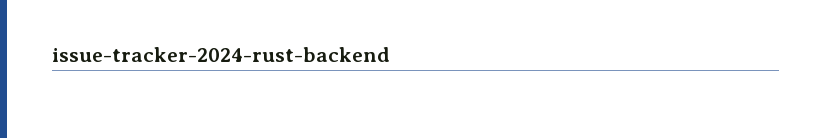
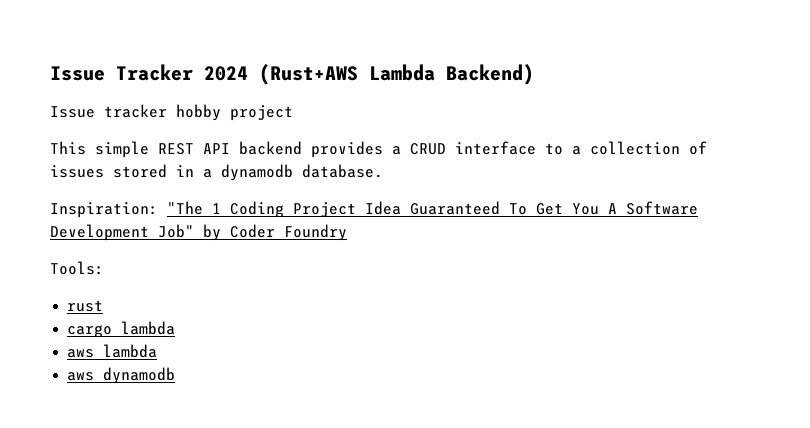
[52,47,390,62] issue-tracker-2024-rust-backend -> [50,64,534,85] [50,104,293,121] [50,141,707,158] [50,164,383,181] [50,201,698,218] [50,224,347,241] [50,261,104,275] [67,300,104,312] [67,321,176,338] [67,344,158,358] [67,367,176,384] Issue Tracker 2024 (Rust+AWS Lambda Backend) // Issue tracker hobby project // This simple REST API backend provides a CRUD interface to a collection of issues stored in a dynamodb database. // Inspiration: "The 1 Coding Project Idea Guaranteed To Get You A Software Development Job" by Coder Foundry // Tools: // rust // cargo lambda // aws lambda // aws dynamodb

